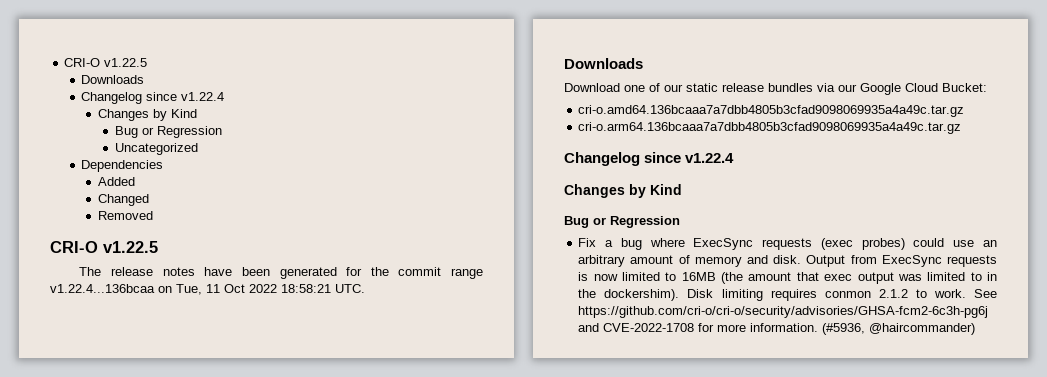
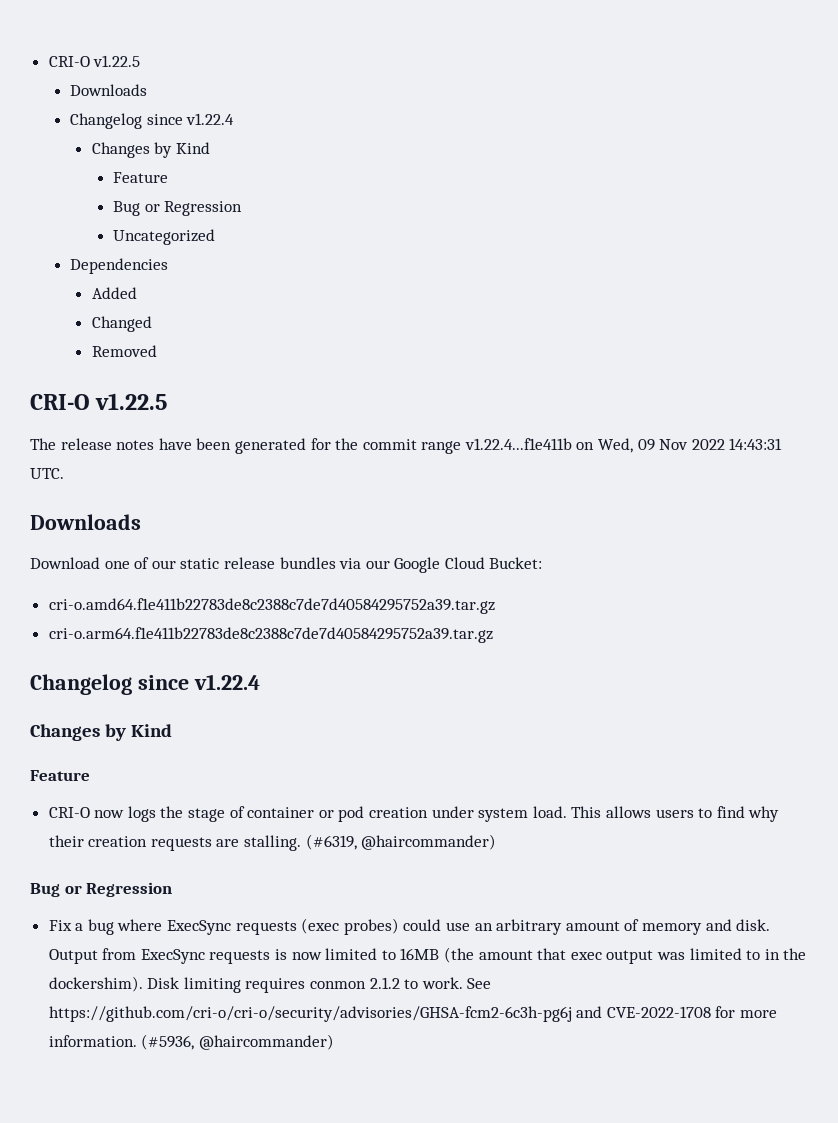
(198, 113) none -> [113,172,169,183] // Feature
[50,284,331,295] v1.22.4...136bcaa on Tue, 11 Oct 2022 18:58:21 -> [464,438,783,453] v1.22.4...f1e411b on Wed, 09 Nov 2022 14:43:31
[578,105,965,117] [578,122,962,134] [564,152,735,166] [564,184,682,198] cri-o.amd64.136bcaaa7a7dbb4805b3cfad9098069935a4a49c.tar.gz // cri-o.arm64.136bcaaa7a7dbb4805b3cfad9098069935a4a49c.tar.gz // Changelog since v1.22.4 // Changes by Kind -> [48,598,495,614] [48,627,493,643] [30,674,260,695] [30,724,173,741] [30,770,90,781] [48,806,780,822] [48,834,497,851] cri-o.amd64.f1e411b22783de8c2388c7de7d40584295752a39.tar.gz // cri-o.arm64.f1e411b22783de8c2388c7de7d40584295752a39.tar.gz // Changelog since v1.22.4 // Changes by Kind // Feature // CRI-O now logs the stage of container or pod creation under system load. This allows users to find why their creation requests are stalling. (#6319, @haircommander)

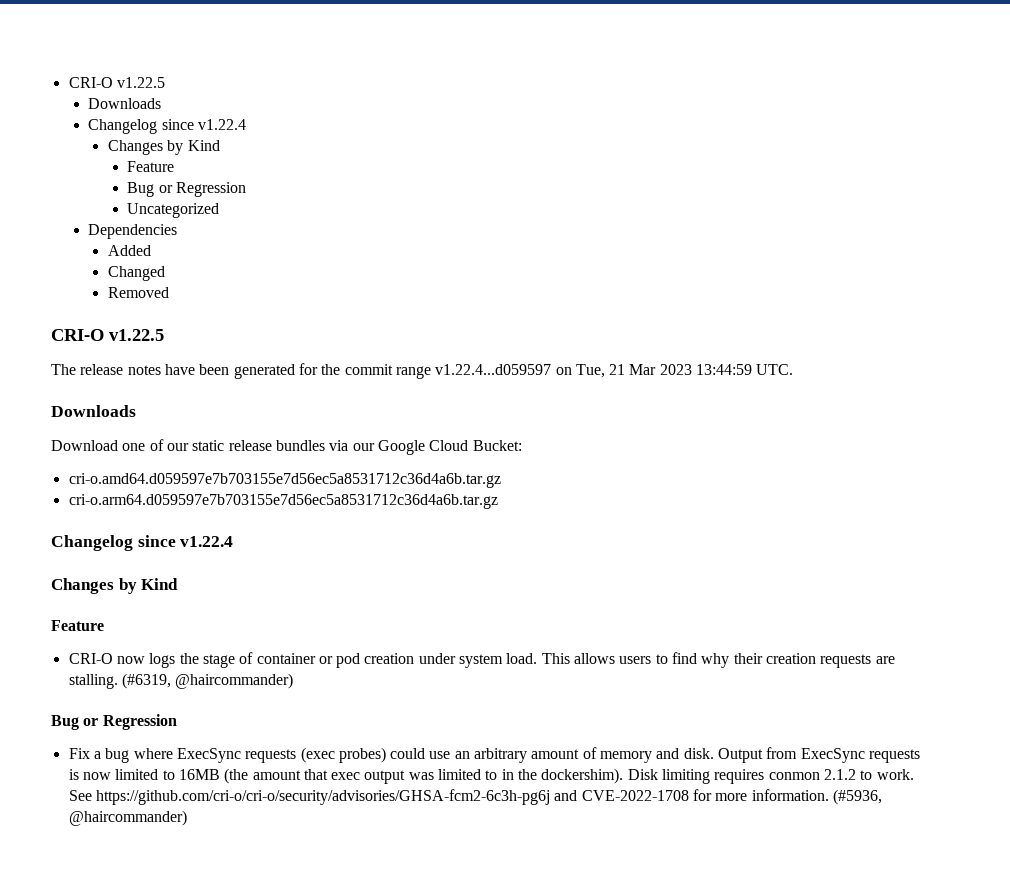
[464,438,783,453] v1.22.4...f1e411b on Wed, 09 Nov 2022 14:43:31 -> [435,364,753,378] v1.22.4...d059597 on Tue, 21 Mar 2023 13:44:59
[48,598,495,614] [48,627,493,643] cri-o.amd64.f1e411b22783de8c2388c7de7d40584295752a39.tar.gz // cri-o.arm64.f1e411b22783de8c2388c7de7d40584295752a39.tar.gz -> [68,473,501,488] [68,494,498,509] cri-o.amd64.d059597e7b703155e7d56ec5a8531712c36d4a6b.tar.gz // cri-o.arm64.d059597e7b703155e7d56ec5a8531712c36d4a6b.tar.gz

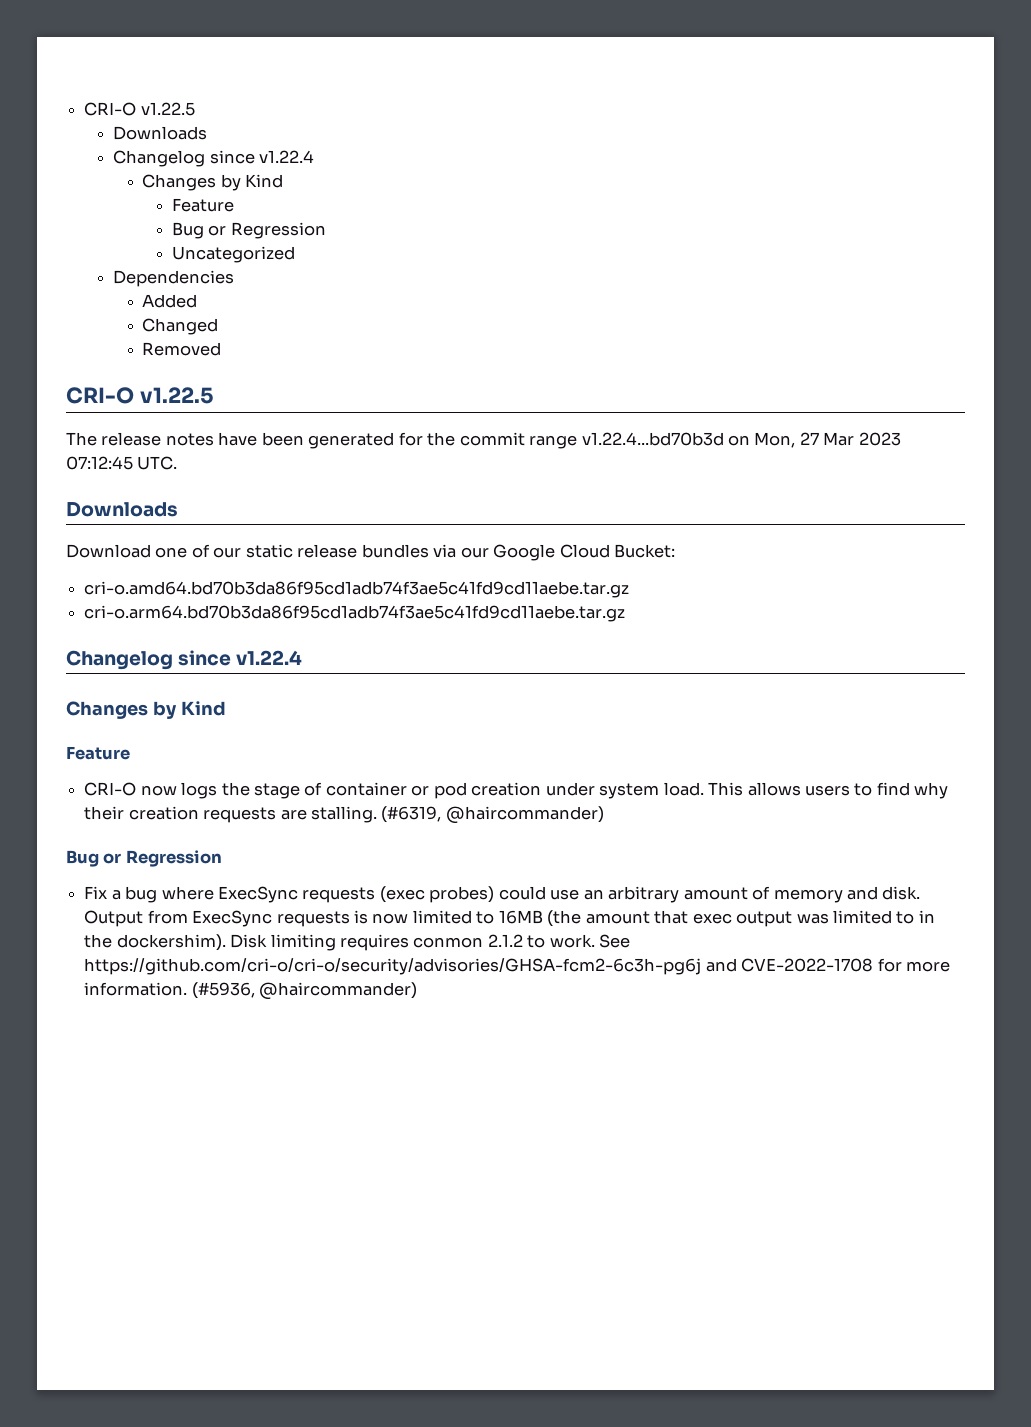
[435,364,626,378] v1.22.4...d059597 on Tue, 21 -> [581,432,819,448] v1.22.4...bd70b3d on Mon, 27
[696,364,753,375] 13:44:59 -> [66,456,133,470] 07:12:45
[68,473,501,488] [68,494,498,509] cri-o.amd64.d059597e7b703155e7d56ec5a8531712c36d4a6b.tar.gz // cri-o.arm64.d059597e7b703155e7d56ec5a8531712c36d4a6b.tar.gz -> [84,581,630,598] [84,605,626,622] cri-o.amd64.bd70b3da86f95cd1adb74f3ae5c41fd9cd11aebe.tar.gz // cri-o.arm64.bd70b3da86f95cd1adb74f3ae5c41fd9cd11aebe.tar.gz

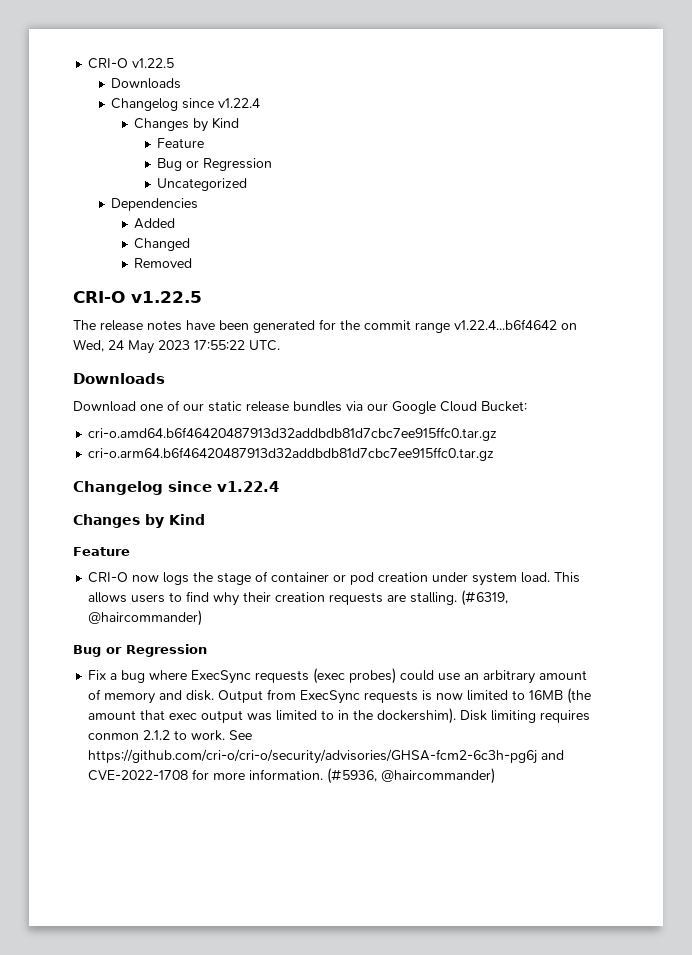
[581,432,901,448] [66,456,133,470] v1.22.4...bd70b3d on Mon, 27 Mar 2023 07:12:45 -> [454,319,577,330] [73,339,245,354] v1.22.4...b6f4642 on Wed, 24 May 2023 17:55:22
[84,581,630,598] [84,605,626,622] cri-o.amd64.bd70b3da86f95cd1adb74f3ae5c41fd9cd11aebe.tar.gz // cri-o.arm64.bd70b3da86f95cd1adb74f3ae5c41fd9cd11aebe.tar.gz -> [88,427,498,441] [88,447,495,461] cri-o.amd64.b6f46420487913d32addbdb81d7cbc7ee915ffc0.tar.gz // cri-o.arm64.b6f46420487913d32addbdb81d7cbc7ee915ffc0.tar.gz

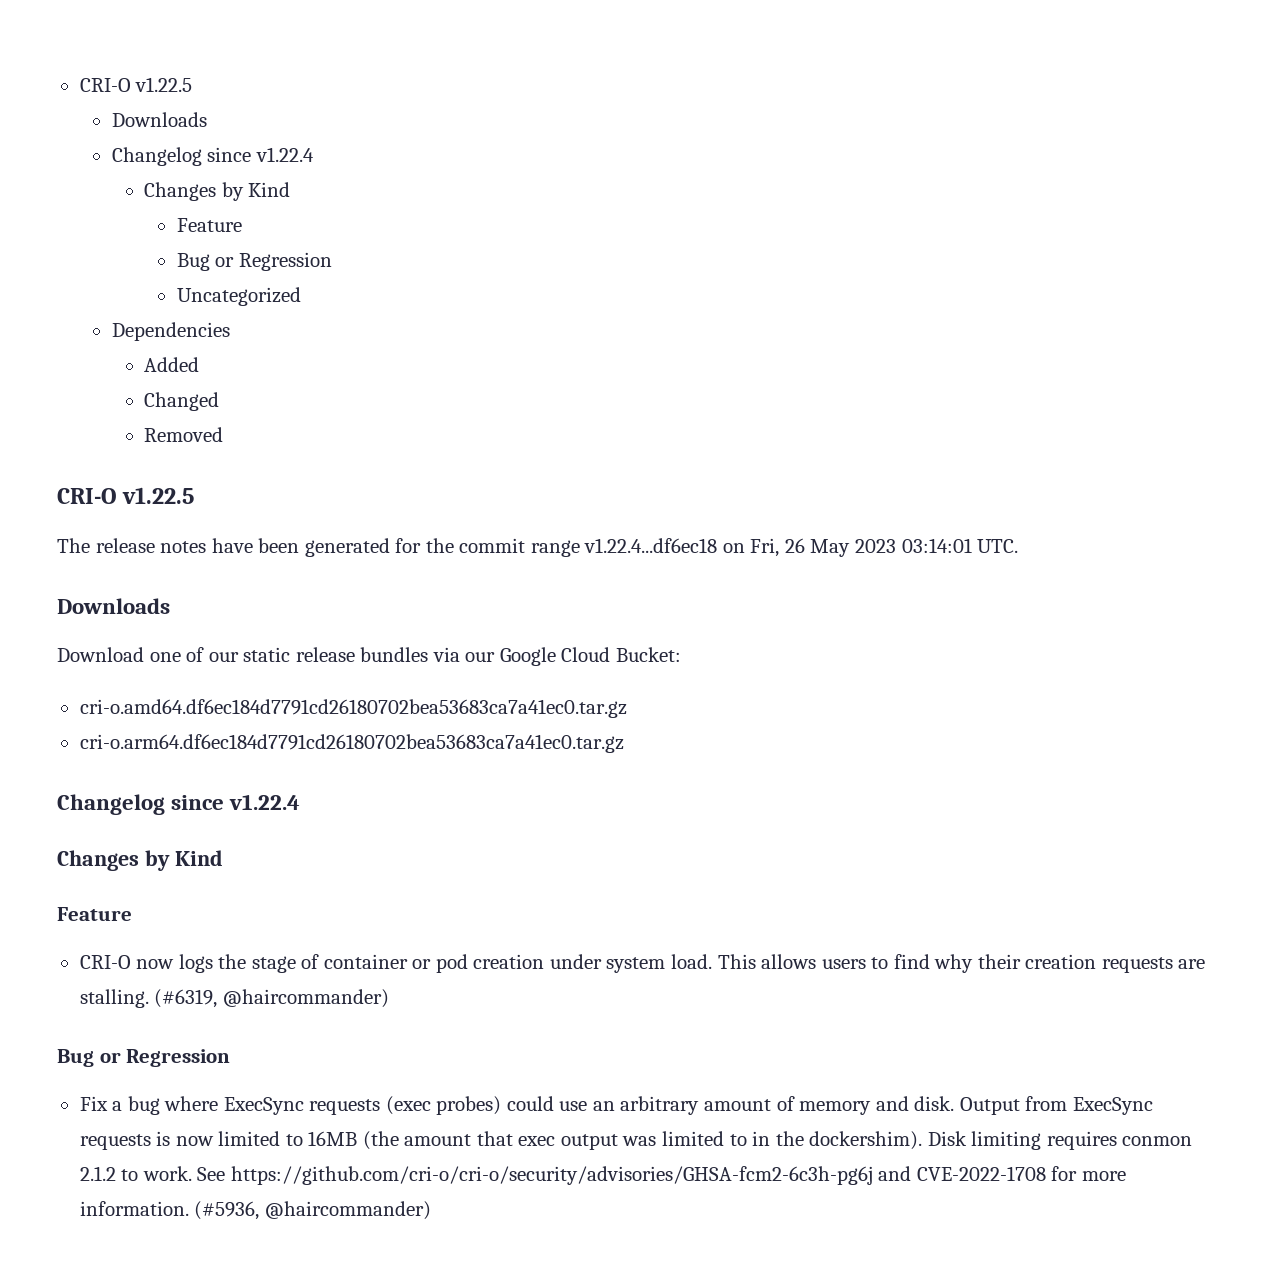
[454,319,577,330] [73,339,124,352] v1.22.4...b6f4642 on Wed, 24 -> [584,538,805,557] v1.22.4...df6ec18 on Fri, 26
[194,340,245,350] 17:55:22 -> [901,538,972,553] 03:14:01
[88,427,498,441] [88,447,495,461] cri-o.amd64.b6f46420487913d32addbdb81d7cbc7ee915ffc0.tar.gz // cri-o.arm64.b6f46420487913d32addbdb81d7cbc7ee915ffc0.tar.gz -> [79,699,627,718] [79,734,624,753] cri-o.amd64.df6ec184d7791cd26180702bea53683ca7a41ec0.tar.gz // cri-o.arm64.df6ec184d7791cd26180702bea53683ca7a41ec0.tar.gz

